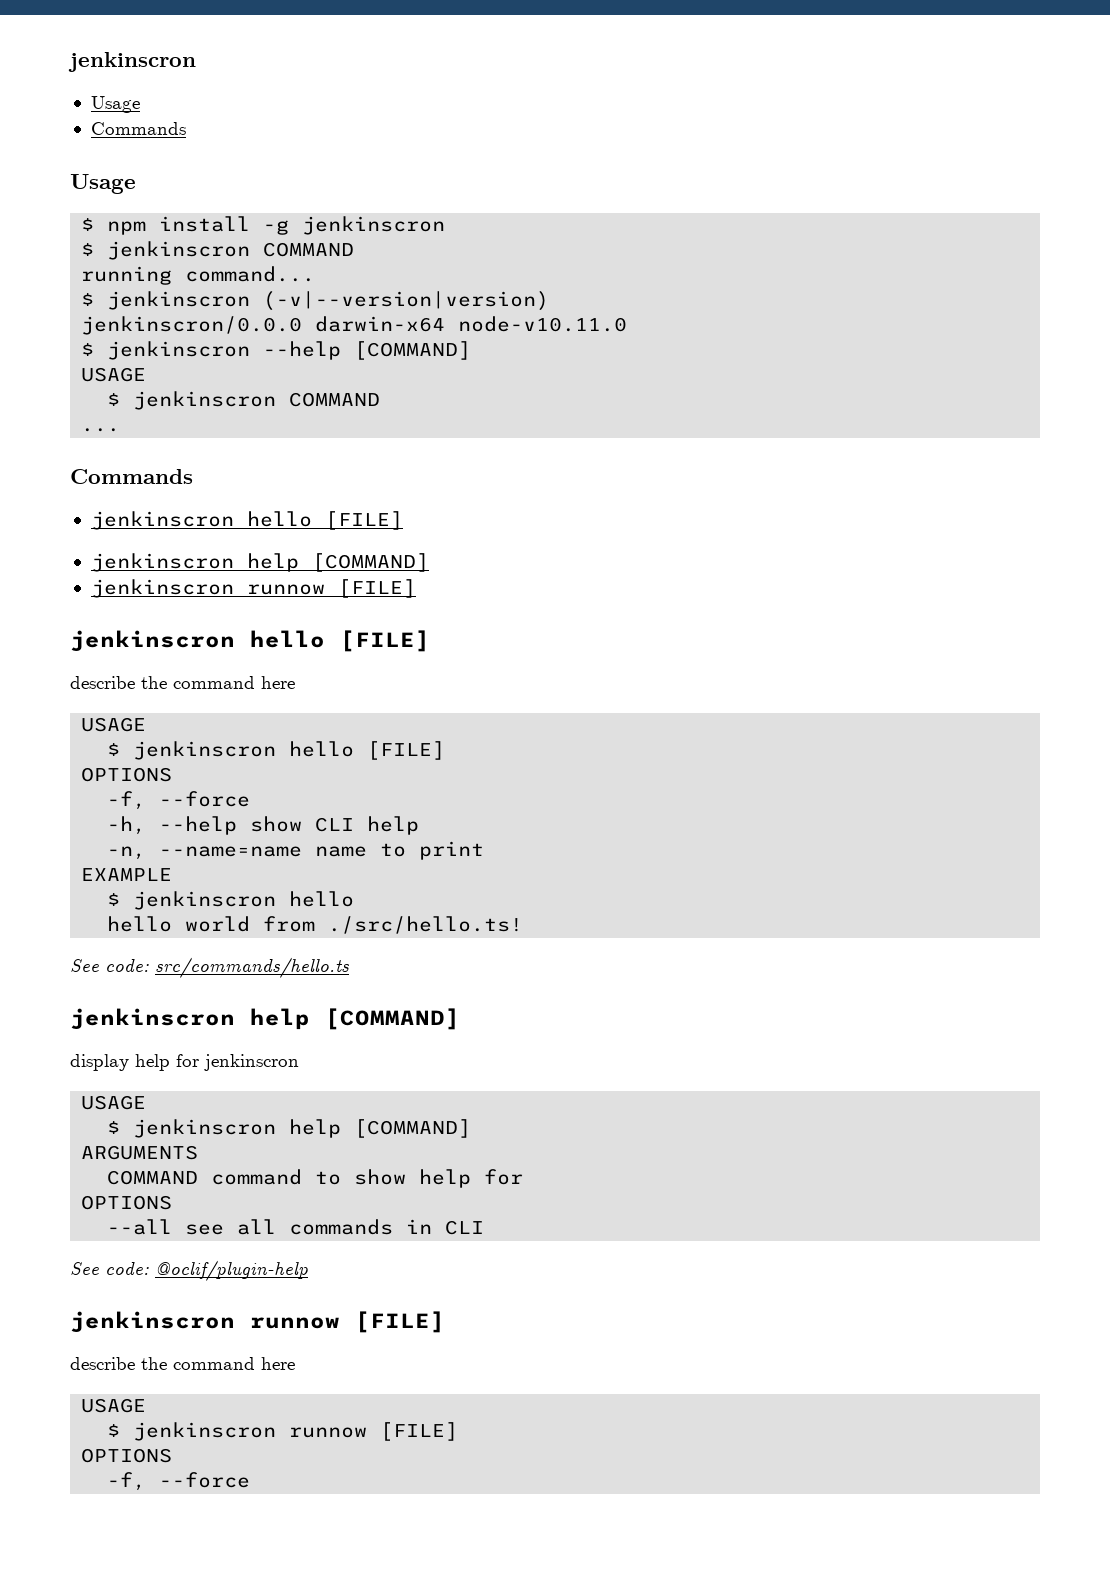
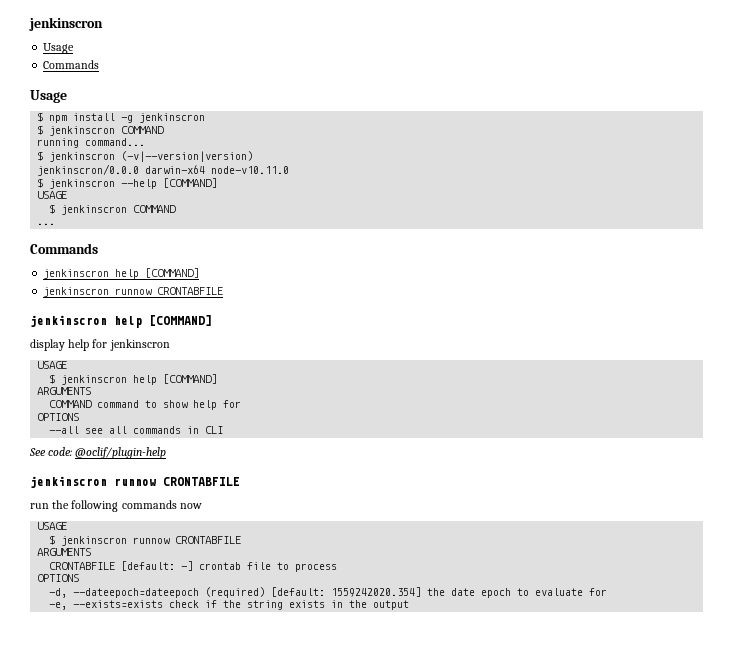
[90,511,403,530] // jenkinscron hello [FILE] -> (98, 248) none
[337,579,416,598] [70,630,430,652] [70,676,295,689] [81,717,147,732] [107,741,446,760] [81,767,173,782] [107,791,251,810] [107,816,420,835] [107,841,485,860] [81,868,173,881] [107,891,355,910] [107,916,524,934] [70,957,349,978] [FILE] // jenkinscron hello [FILE] // describe the command here // USAGE // $ jenkinscron hello [FILE] // OPTIONS // -f, --force // -h, --help show CLI help // -n, --name=name name to print // EXAMPLE // $ jenkinscron hello // hello world from ./src/hello.ts! // See code: src/commands/hello.ts -> [157,287,224,295] CRONTABFILE
[355,1311,445,1333] [70,1357,295,1370] [81,1398,147,1413] [107,1422,459,1441] [81,1448,173,1463] [107,1472,251,1491] [FILE] // describe the command here // USAGE // $ jenkinscron runnow [FILE] // OPTIONS // -f, --force -> [163,477,240,486] [30,500,202,512] [37,522,68,530] [49,535,242,546] [37,548,92,556] [49,561,338,572] [37,574,80,582] [49,587,608,598] [49,600,410,610] CRONTABFILE // run the following commands now // USAGE // $ jenkinscron runnow CRONTABFILE // ARGUMENTS // CRONTABFILE [default: -] crontab file to process // OPTIONS // -d, --dateepoch=dateepoch (required) [default: 1559242020.354] the date epoch to evaluate for // -e, --exists=exists check if the string exists in the output

